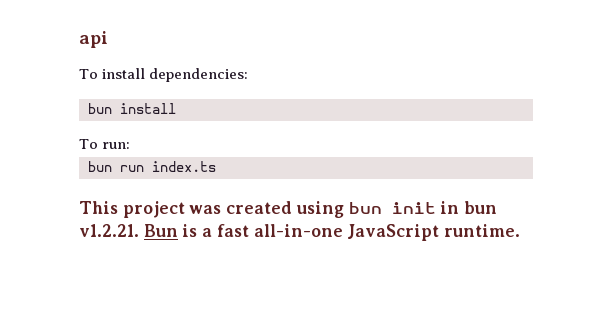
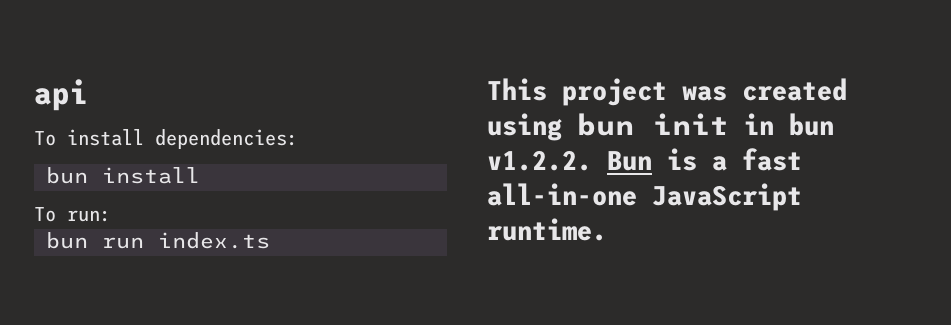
[79,224,139,237] v1.2.21. -> [487,150,592,171] v1.2.2.

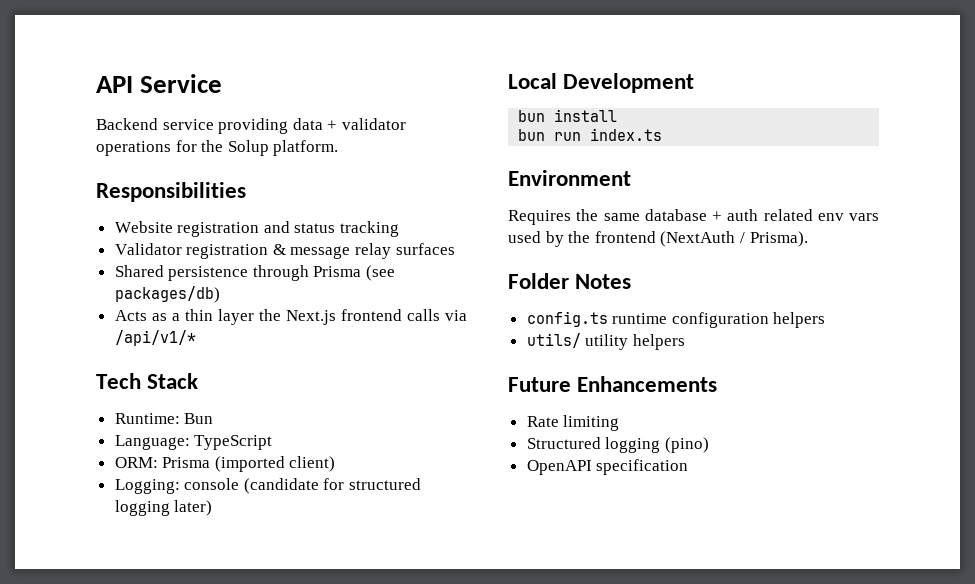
[34,79,88,111] [34,129,298,149] api // To install dependencies: -> [96,74,223,93] [96,118,406,134] [96,140,339,156] [96,182,246,202] [114,221,400,237] [114,243,455,259] [114,265,396,281] [114,286,220,303] [114,309,467,325] [114,330,196,346] [96,373,199,389] [114,413,214,424] [114,435,273,450] [114,456,336,472] [114,478,422,494] [114,500,213,516] [508,73,695,93] API Service // Backend service providing data + validator operations for the Solup platform. // Responsibilities // Website registration and status tracking // Validator registration & message relay surfaces // Shared persistence through Prisma (see packages/db) // Acts as a thin layer the Next.js frontend calls via /api/v1/* // Tech Stack // Runtime: Bun // Language: TypeScript // ORM: Prisma (imported client) // Logging: console (candidate for structured logging later) // Local Development
[34,207,111,222] // To run: -> (618, 115) none
[487,78,847,106] [487,113,834,141] [487,148,802,171] [487,183,802,211] [487,218,607,241] This project was created using bun init in bun v1.2.2. Bun is a fast all-in-one JavaScript runtime. -> [508,170,631,186] [508,209,879,225] [508,231,808,247] [508,273,632,289] [526,311,826,328] [526,333,685,350] [508,376,718,392] [526,415,620,431] [526,437,709,453] [526,459,689,475] Environment // Requires the same database + auth related env vars used by the frontend (NextAuth / Prisma). // Folder Notes // config.ts runtime configuration helpers // utils/ utility helpers // Future Enhancements // Rate limiting // Structured logging (pino) // OpenAPI specification

